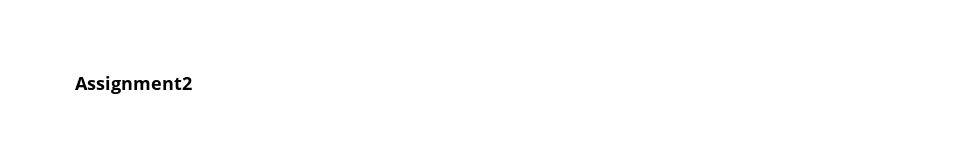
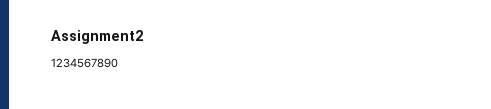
(192, 85) none -> [51,58,118,68] // 1234567890

